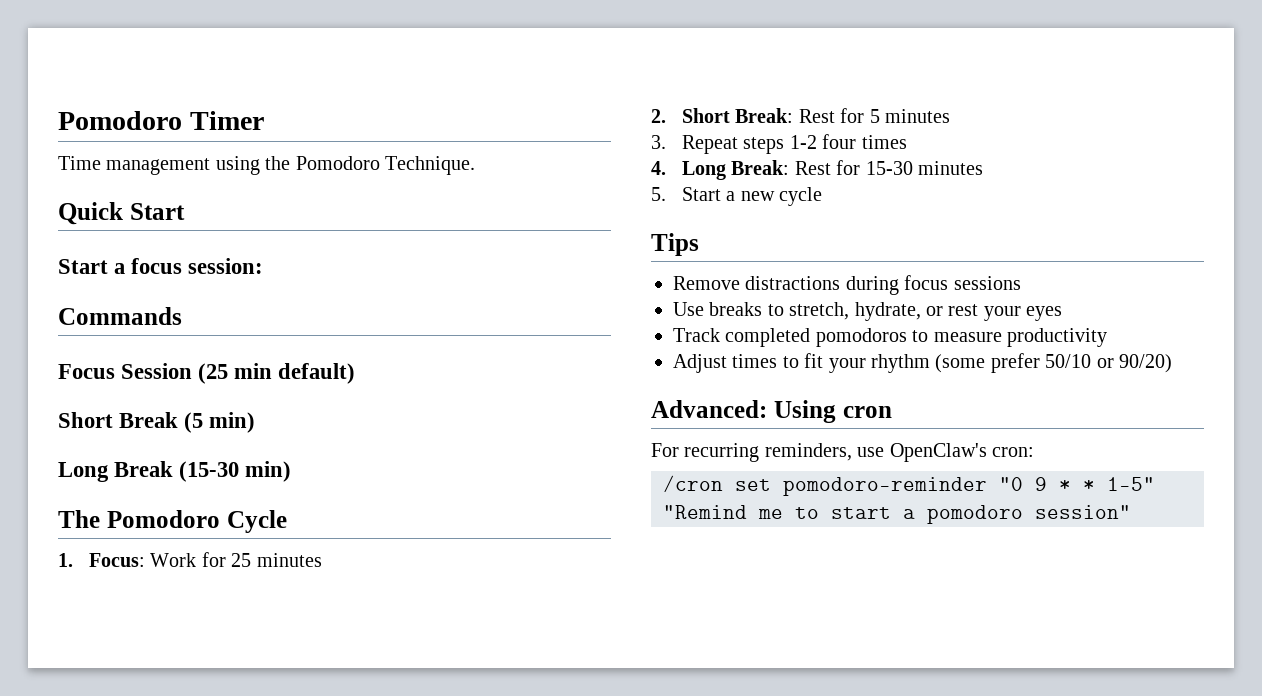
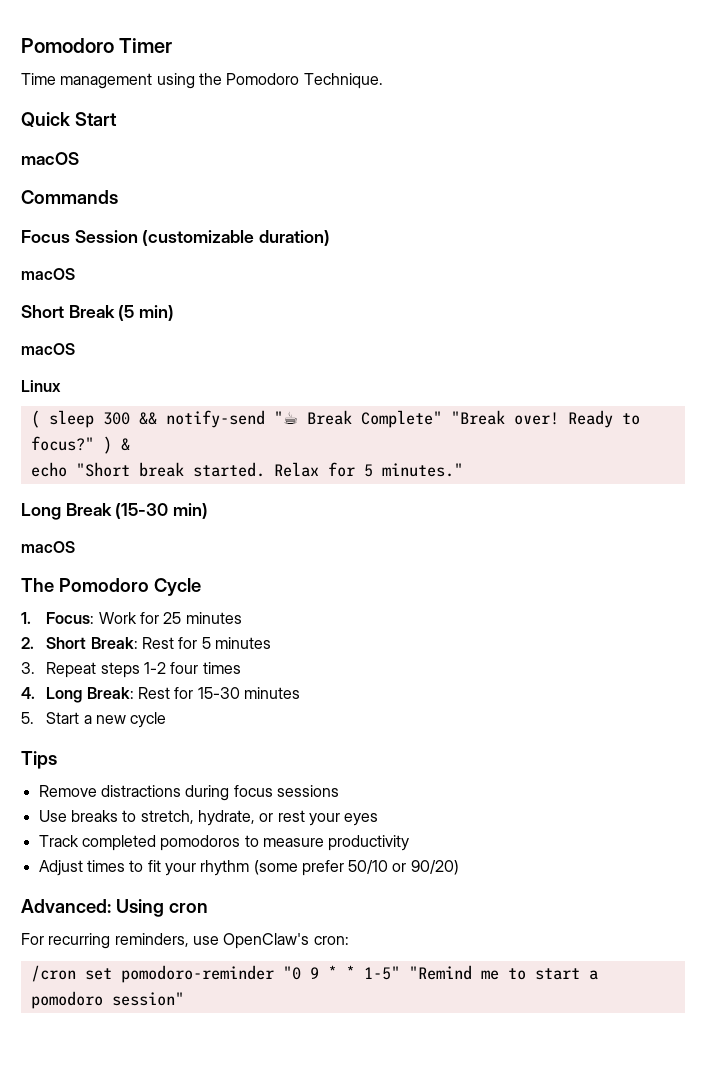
[58,258,264,274] Start a focus session: -> [21,152,79,165] macOS
[198,363,356,384] (25 min default) -> [142,230,331,246] [21,268,75,280] (customizable duration) // macOS
(256, 422) none -> [21,343,75,355] [21,380,61,392] [30,410,640,428] [30,436,130,454] [30,462,463,477] // macOS // Linux // ( sleep 300 && notify-send "☕ Break Complete" "Break over! Ready to focus?" ) & // echo "Short break started. Relax for 5 minutes."
(292, 471) none -> [21,541,75,553] // macOS

